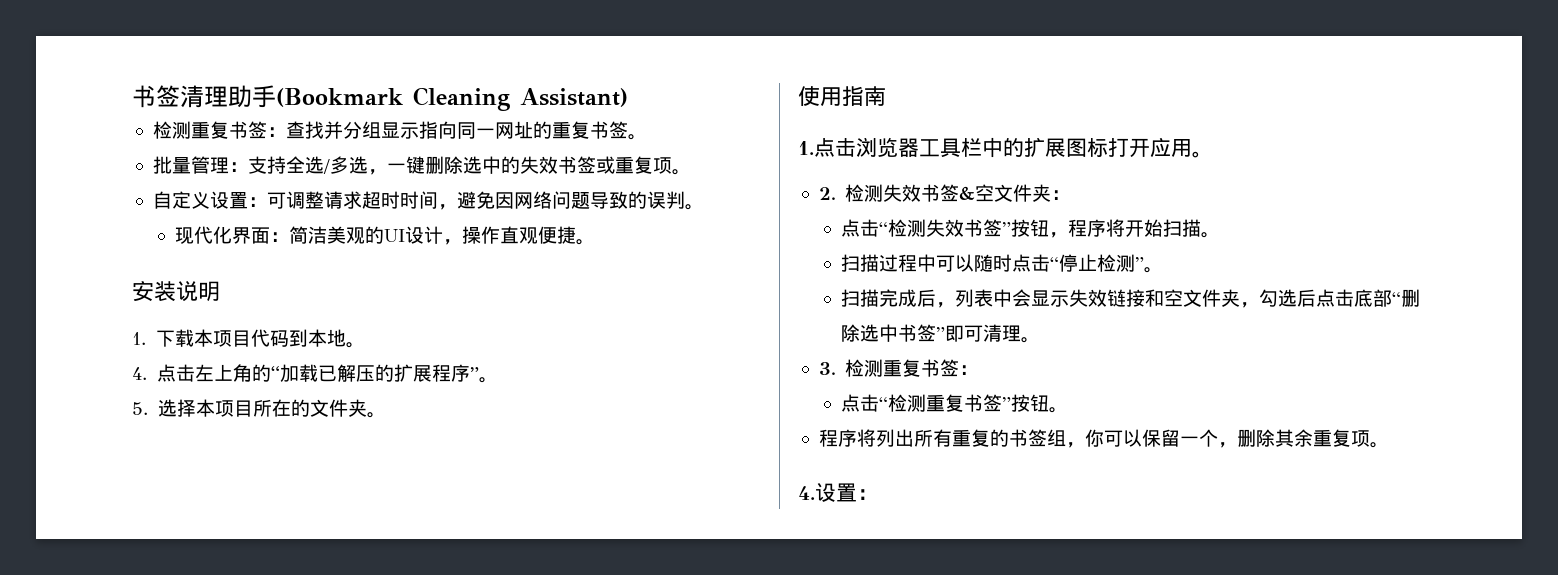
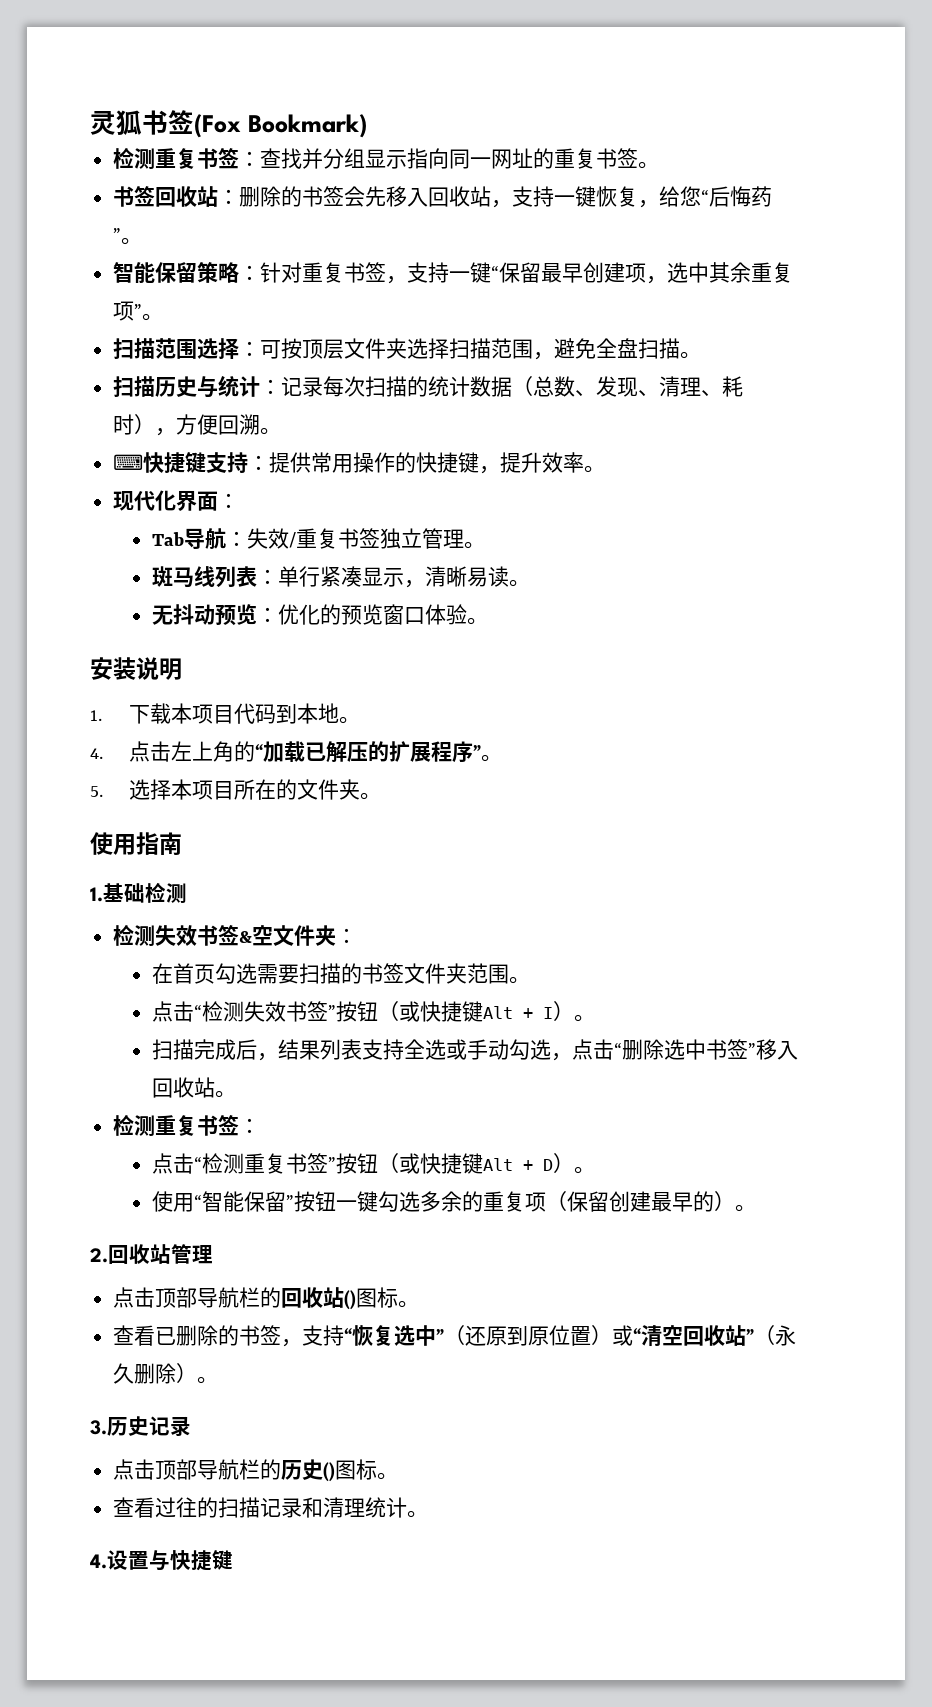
[132,85,628,111] 书签清理助手(Bookmark Cleaning Assistant) -> [90,110,367,138] 灵狐书签(Fox Bookmark)
[152,156,691,175] [152,191,704,210] [175,226,577,245] 批量管理：支持全选/多选，一键删除选中的失效书签或重复项。 // 自定义设置：可调整请求超时时间，避免因网络问题导致的误判。 // 现代化界面：简洁美观的UI设计，操作直观便捷 -> [113,186,773,208] [113,228,143,245] [113,262,794,284] [113,301,164,321] [113,338,702,360] [113,375,744,398] [113,414,282,436] [113,452,606,474] [113,490,240,511] [151,528,485,549] [151,566,530,588] [151,604,467,626] 书签回收站：删除的书签会先移入回收站，支持一键恢复，给您“后悔药”。 // 智能保留策略：针对重复书签，支持一键“保留最早创建项，选中其余重复项”。 // 扫描范围选择：可按顶层文件夹选择扫描范围，避免全盘扫描。 // 扫描历史与统计：记录每次扫描的统计数据（总数、发现、清理、耗时），方便回溯。 // ⌨快捷键支持：提供常用操作的快捷键，提升效率。 // 现代化界面： // Tab导航：失效/重复书签独立管理。 // 斑马线列表：单行紧凑显示，清晰易读。 // 无抖动预览：优化的预览窗口体验
[814,137,1213,158] [818,187,836,200] 点击浏览器工具栏中的扩展图标打开应用。 // 2. -> [103,882,187,903] 基础检测 //
(1071, 195) none -> [151,963,530,984] // 在首页勾选需要扫描的书签文件夹范围。
[1049,219,1221,238] [841,254,1164,273] [841,289,1393,308] ，程序将开始扫描。 // 扫描过程中可以随时点击“停止检测”。 // 扫描完成后，列表中会显示失效链接和空文件夹，勾选后点击底部 -> [377,1001,595,1022] [151,1039,614,1061] （或快捷键Alt + I）。 // 扫描完成后，结果列表支持全选或手动勾选，点击
[945,324,1041,343] [818,362,836,375] 即可清理。 // 3. -> [755,1039,798,1060] [151,1077,236,1098] 移入回收站。 //
[1049,407,1069,413] [818,429,1370,448] 。 // 程序将列出所有重复的书签组，你可以保留一个，删除其余重复项 -> [377,1153,595,1174] [151,1191,756,1212] [90,1244,213,1264] [113,1287,420,1310] [113,1325,797,1347] [113,1363,219,1384] [90,1416,191,1437] [113,1459,399,1482] [113,1497,408,1518] （或快捷键Alt + D）。 // 使用“智能保留”按钮一键勾选多余的重复项（保留创建最早的）。 // 2.回收站管理 // 点击顶部导航栏的回收站()图标。 // 查看已删除的书签，支持“恢复选中”（还原到原位置）或“清空回收站”（永久删除）。 // 3.历史记录 // 点击顶部导航栏的历史()图标。 // 查看过往的扫描记录和清理统计
[857,489,878,500] ： -> [149,1550,233,1571] 与快捷键

